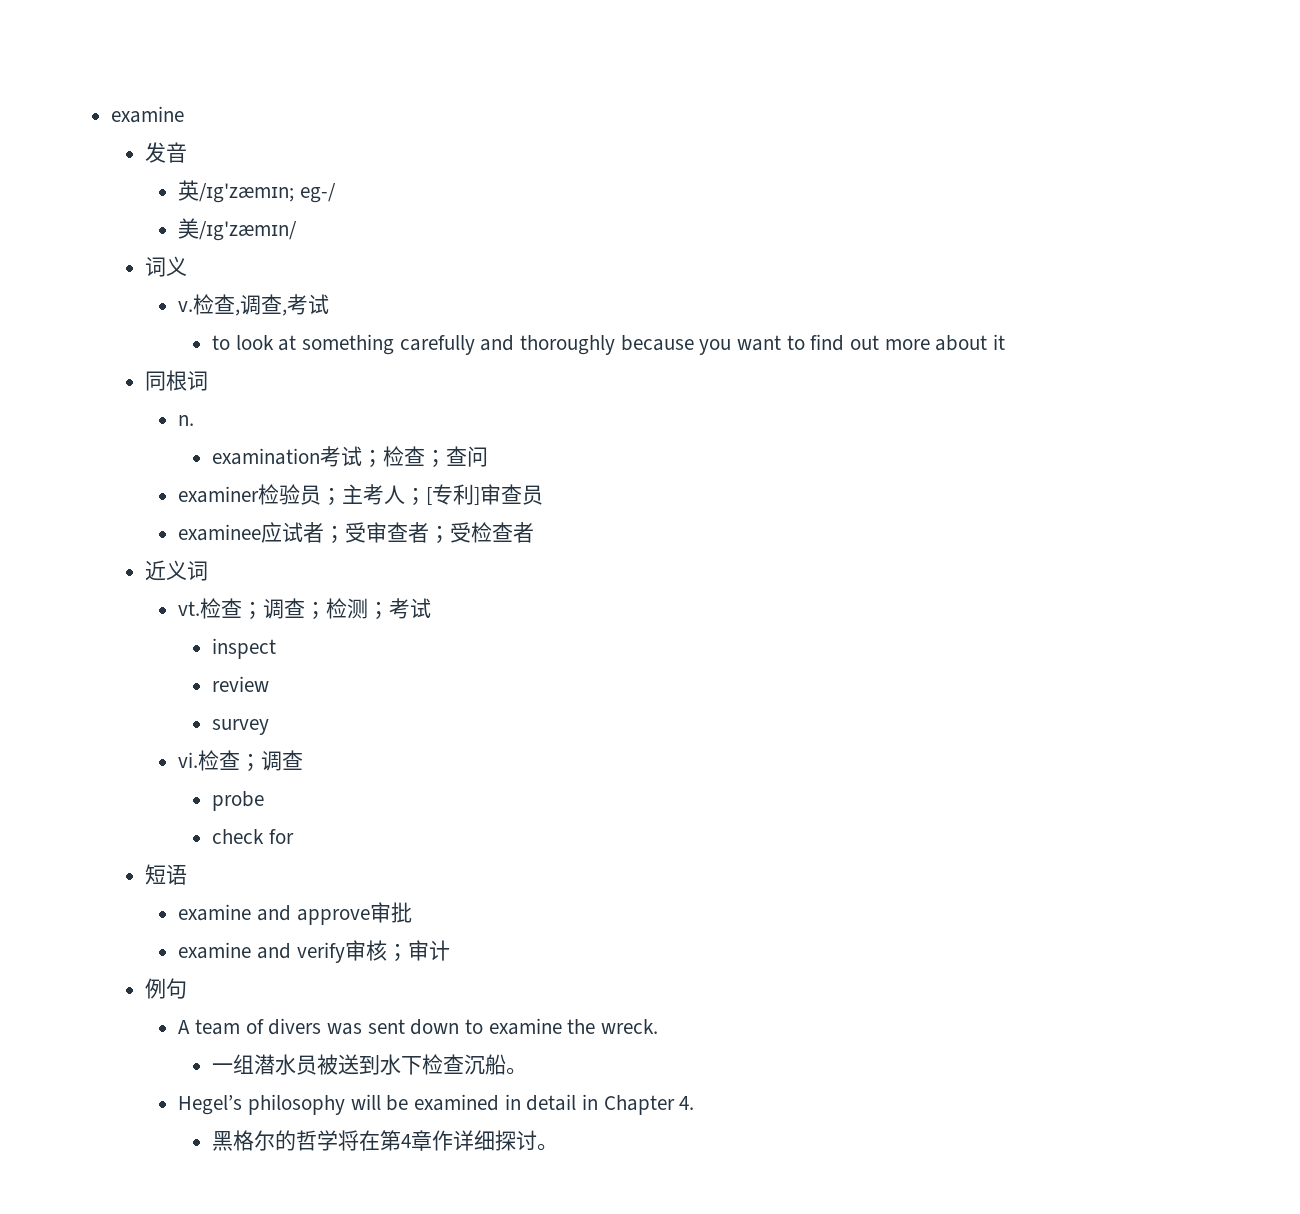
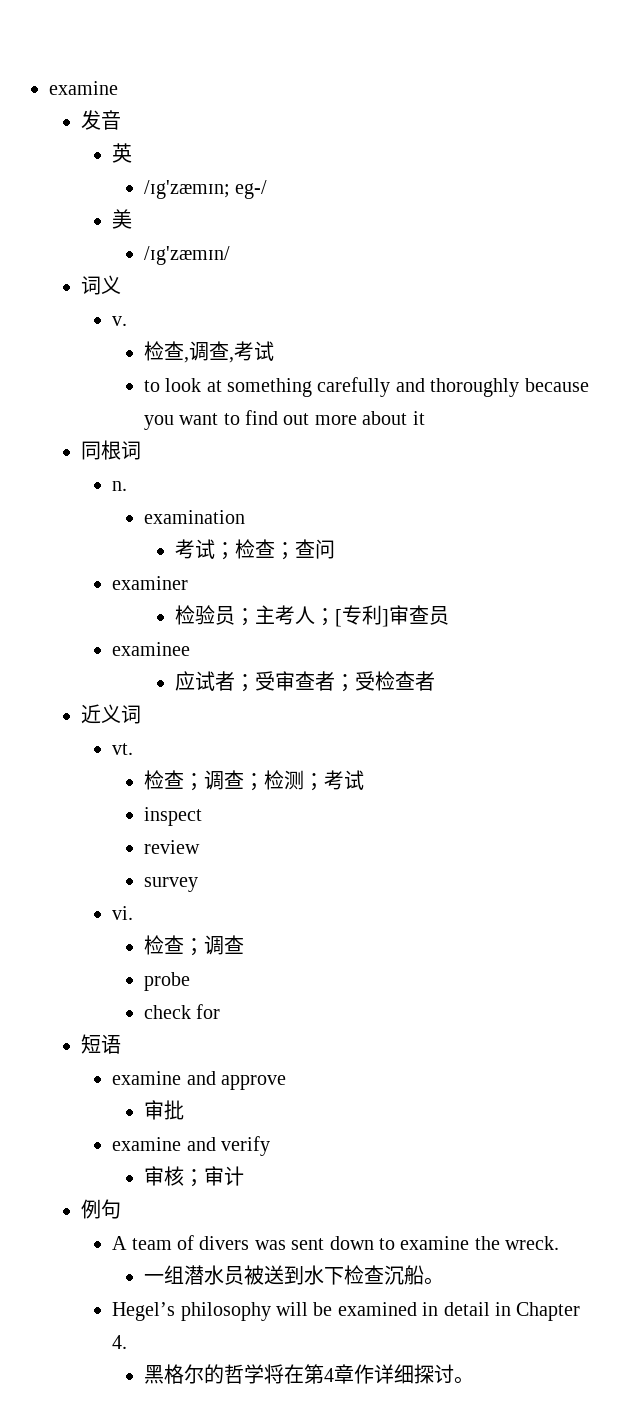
(200, 190) none -> (133, 153) //
(200, 228) none -> (133, 219) //
(194, 306) none -> (128, 321) //
(321, 456) none -> (245, 517) //
(260, 494) none -> (189, 583) //
(262, 532) none -> (191, 649) //
(201, 608) none -> (134, 749) //
(199, 760) none -> (134, 913) //
(370, 917) none -> (286, 1082) //
(345, 952) none -> (270, 1146) //

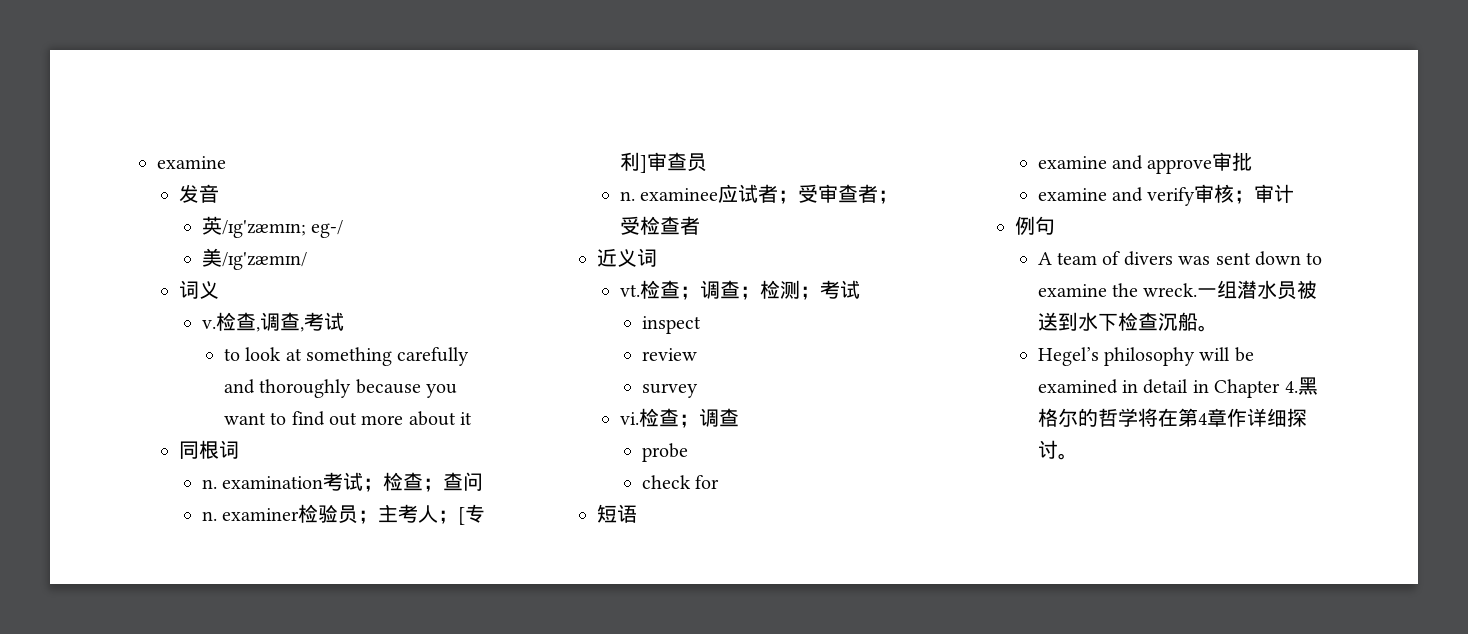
(133, 153) // -> (222, 225) none
(133, 219) // -> (222, 257) none
(128, 321) // -> (216, 324) none
(128, 486) // -> (217, 484) none
(245, 517) // -> (323, 482) none
(336, 549) none -> [201,511,217,521] n.
(189, 583) // -> (299, 514) none
(450, 615) none -> [619,191,635,201] n.
(191, 649) // -> (718, 194) none
(134, 749) // -> (640, 290) none
(134, 913) // -> (639, 418) none
(286, 1082) // -> (1213, 166) none
(270, 1146) // -> (1196, 196) none
(560, 1243) // -> (1198, 290) none
(128, 1342) // -> (1298, 387) none

